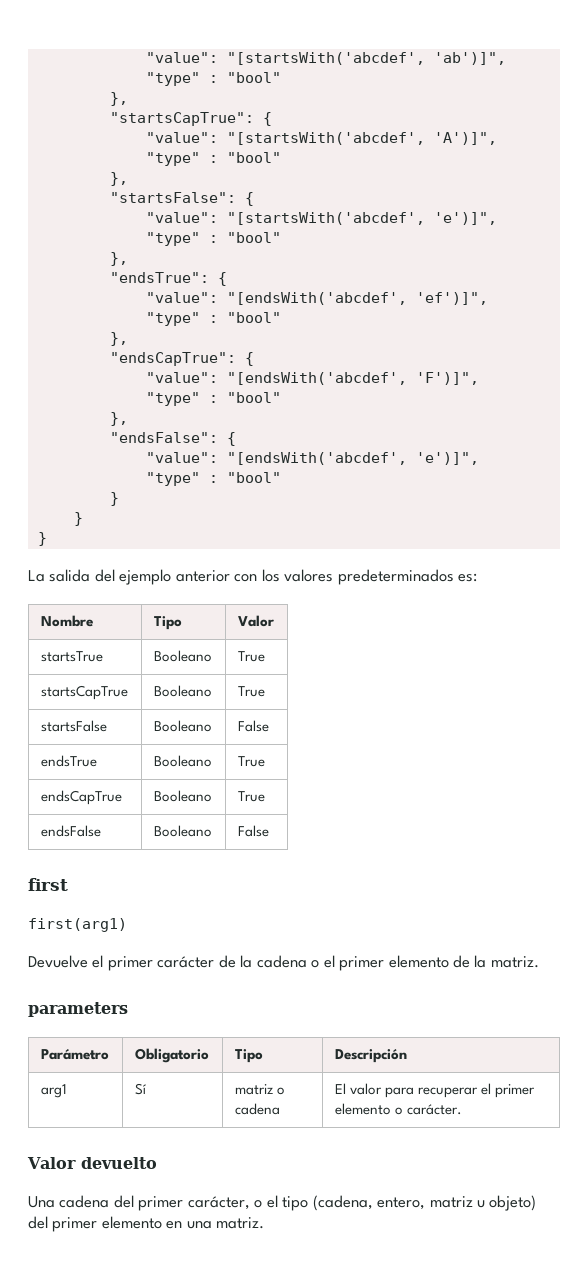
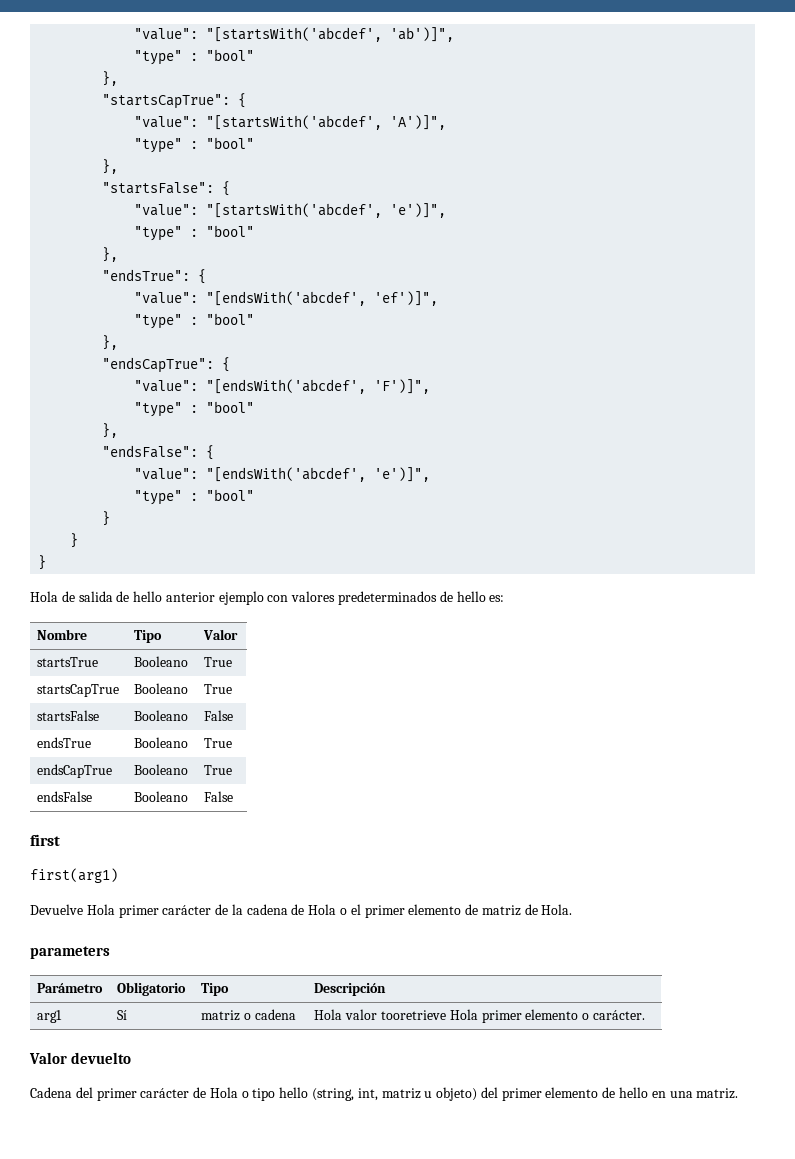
[28,569,454,585] La salida del ejemplo anterior con los valores predeterminados -> [30,591,486,605] Hola de salida de hello anterior ejemplo con valores predeterminados de hello
[92,955,104,968] el -> [86,904,115,915] Hola
(307, 961) none -> [291,904,337,915] de Hola
[474,955,539,968] la matriz. -> [481,904,573,916] matriz de Hola.
[334,1083,491,1098] El valor para recuperar el -> [314,1009,478,1020] Hola valor tooretrieve Hola
[28,1195,426,1211] Una cadena del primer carácter, o el tipo (cadena, entero, -> [30,1087,378,1101] Cadena del primer carácter de Hola o tipo hello (string, int,
(162, 1222) none -> [602,1087,649,1098] de hello

